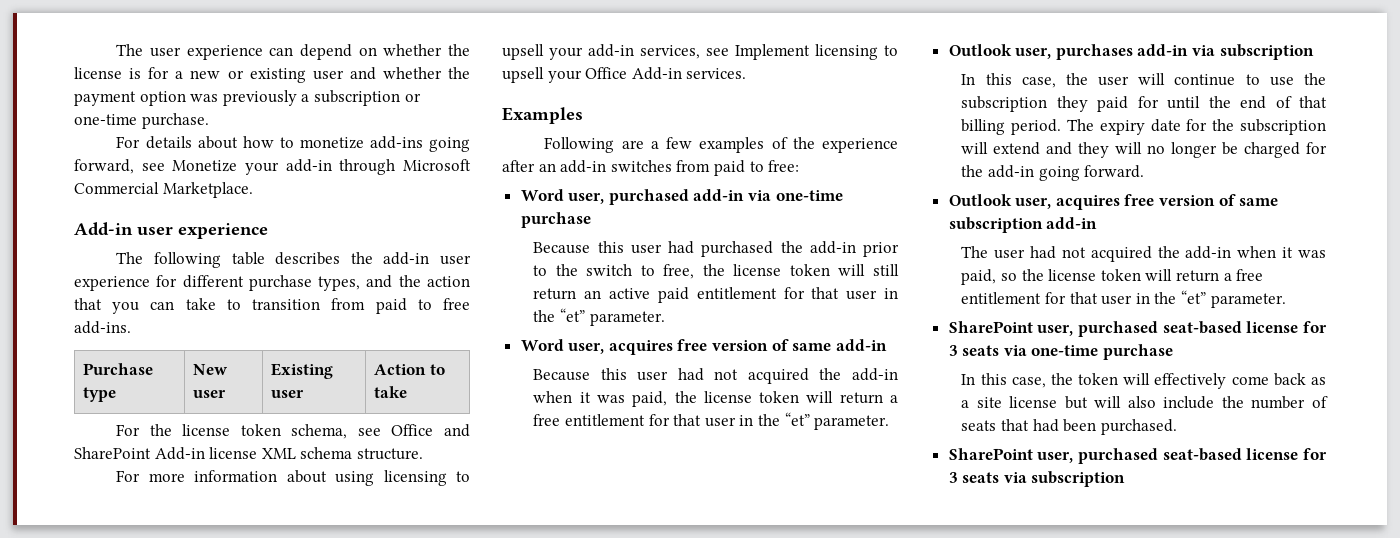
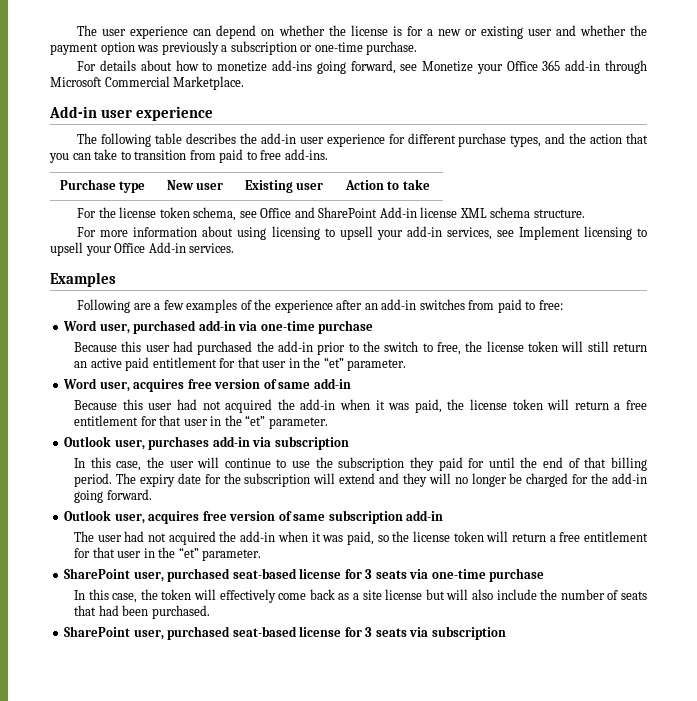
(279, 168) none -> [506,60,561,71] Office 365

